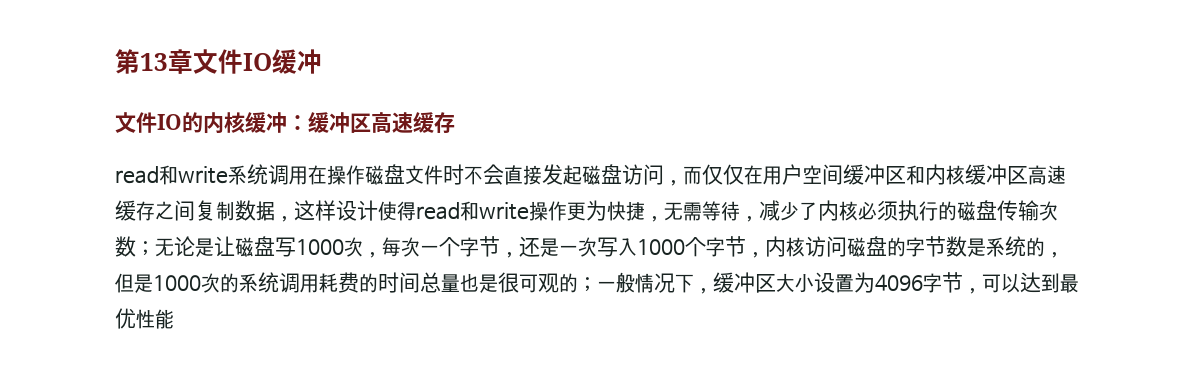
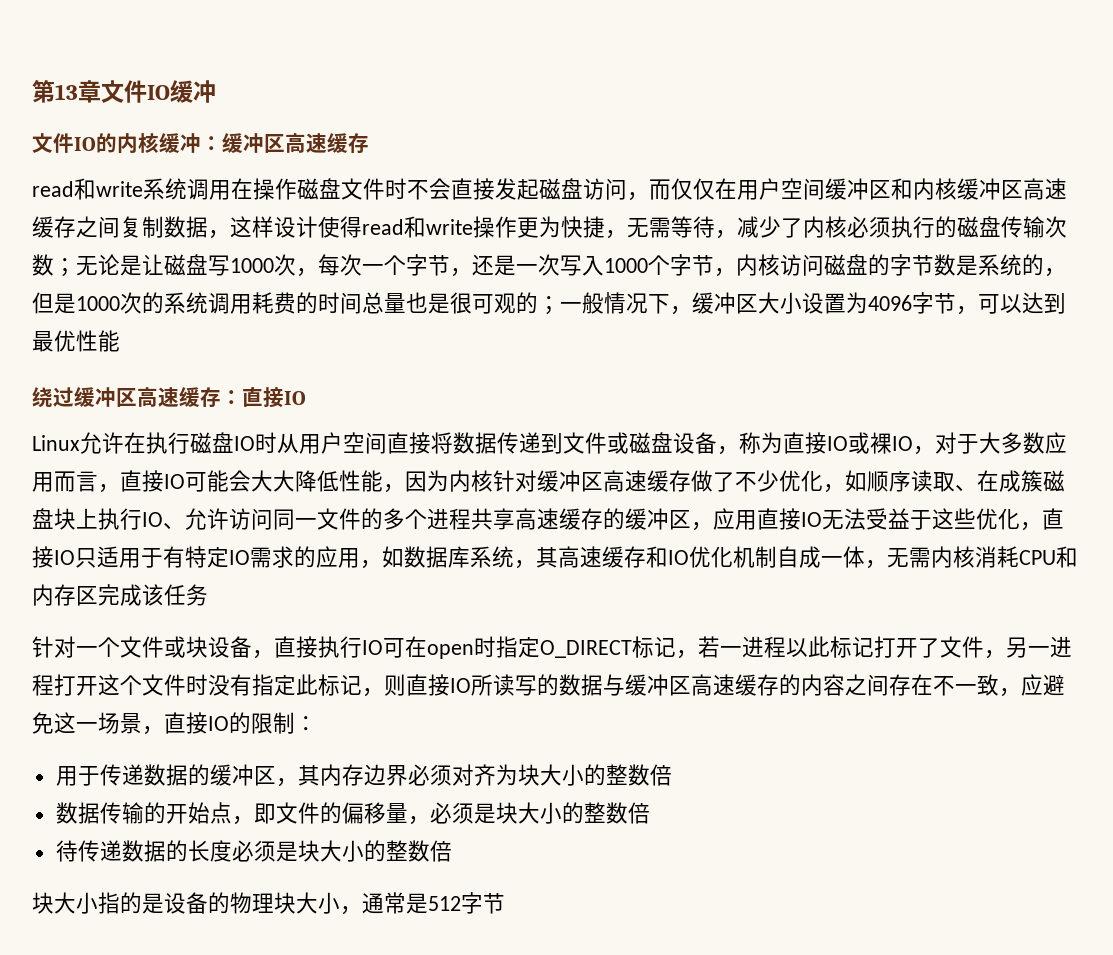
(174, 319) none -> [32,387,306,408] [32,432,1067,455] [32,470,1065,493] [32,508,1064,531] [32,546,1078,569] [32,584,208,606] [32,636,1072,659] [32,674,1065,697] [32,712,317,735] [55,764,672,787] [55,802,650,825] [55,840,452,862] [32,892,505,915] // 绕过缓冲区高速缓存：直接IO // Linux允许在执行磁盘IO时从用户空间直接将数据传递到文件或磁盘设备，称为直接IO或裸IO，对于大多数应用而言，直接IO可能会大大降低性能，因为内核针对缓冲区高速缓存做了不少优化，如顺序读取、在成簇磁盘块上执行IO、允许访问同一文件的多个进程共享高速缓存的缓冲区，应用直接IO无法受益于这些优化，直接IO只适用于有特定IO需求的应用，如数据库系统，其高速缓存和IO优化机制自成一体，无需内核消耗CPU和内存区完成该任务 // 针对一个文件或块设备，直接执行IO可在open时指定O_DIRECT标记，若一进程以此标记打开了文件，另一进程打开这个文件时没有指定此标记，则直接IO所读写的数据与缓冲区高速缓存的内容之间存在不一致，应避免这一场景，直接IO的限制： // 用于传递数据的缓冲区，其内存边界必须对齐为块大小的整数倍 // 数据传输的开始点，即文件的偏移量，必须是块大小的整数倍 // 待传递数据的长度必须是块大小的整数倍 // 块大小指的是设备的物理块大小，通常是512字节

